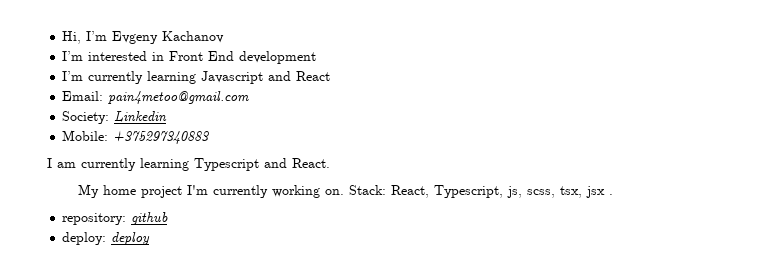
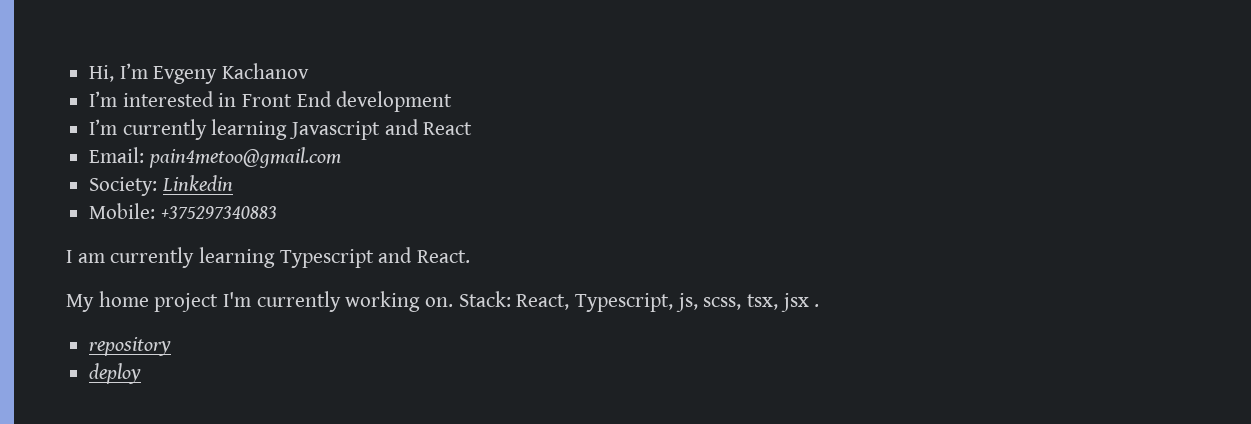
[62,212,169,225] [62,232,107,245] repository: github // deploy: -> [89,337,172,356] repository //

